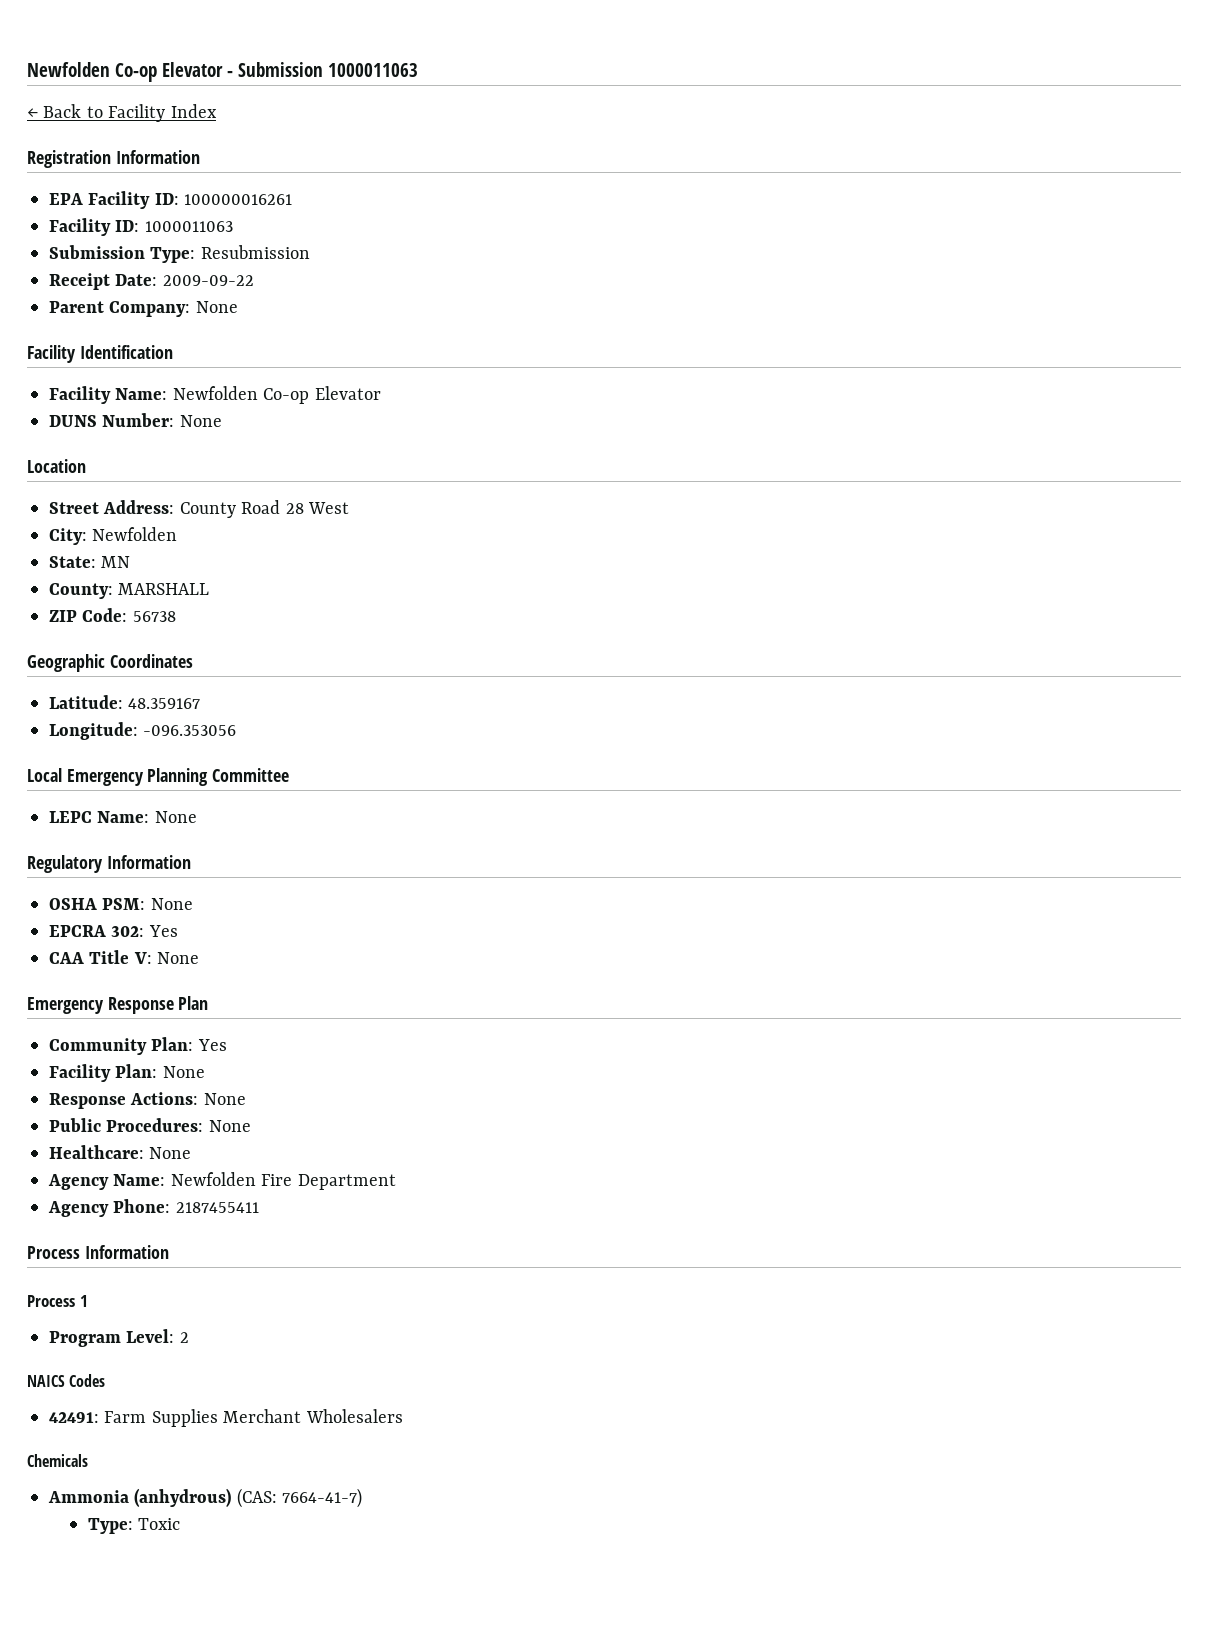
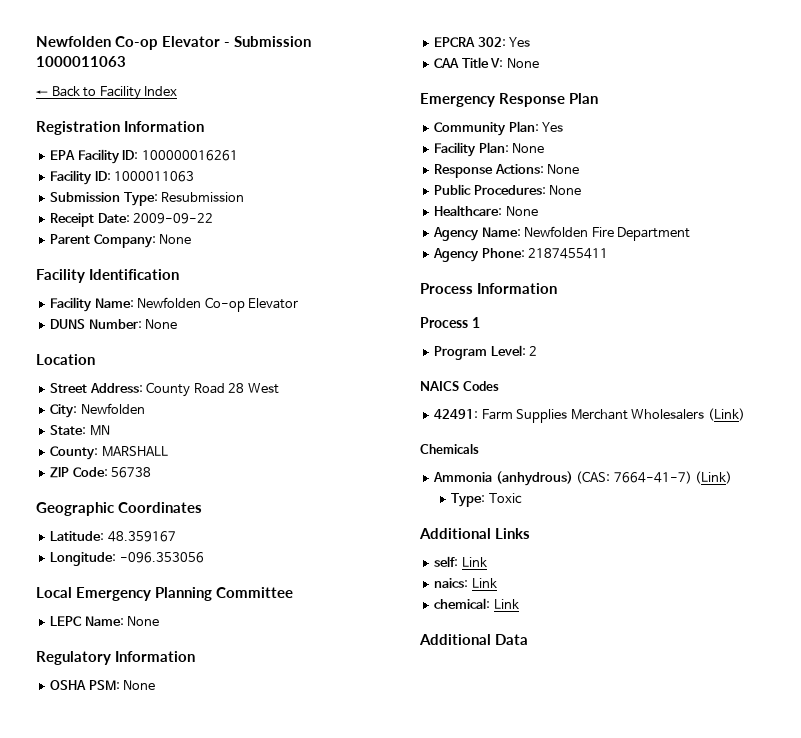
(403, 1416) none -> [707,408,745,421] (Link)
(363, 1498) none -> [695,471,733,484] (Link)
(181, 1524) none -> [419,528,530,539] [434,556,487,567] [434,578,497,588] [434,598,519,609] [419,634,528,645] // Additional Links // self: Link // naics: Link // chemical: Link // Additional Data

